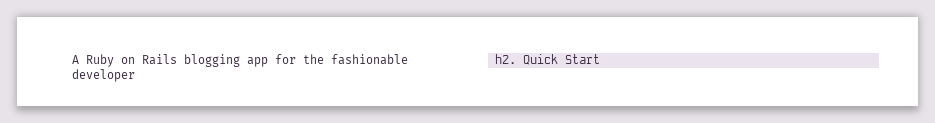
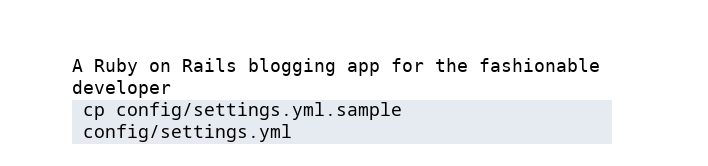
[494,54,600,65] h2. Quick Start -> [82,102,402,120] [82,124,292,142] cp config/settings.yml.sample config/settings.yml

